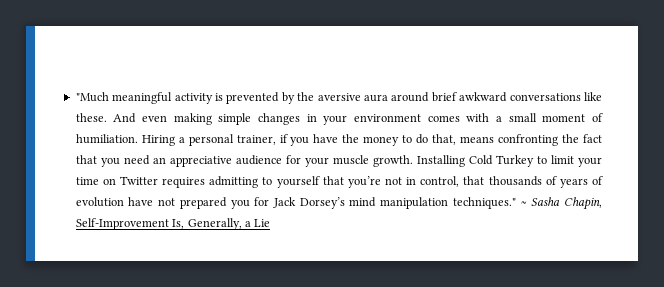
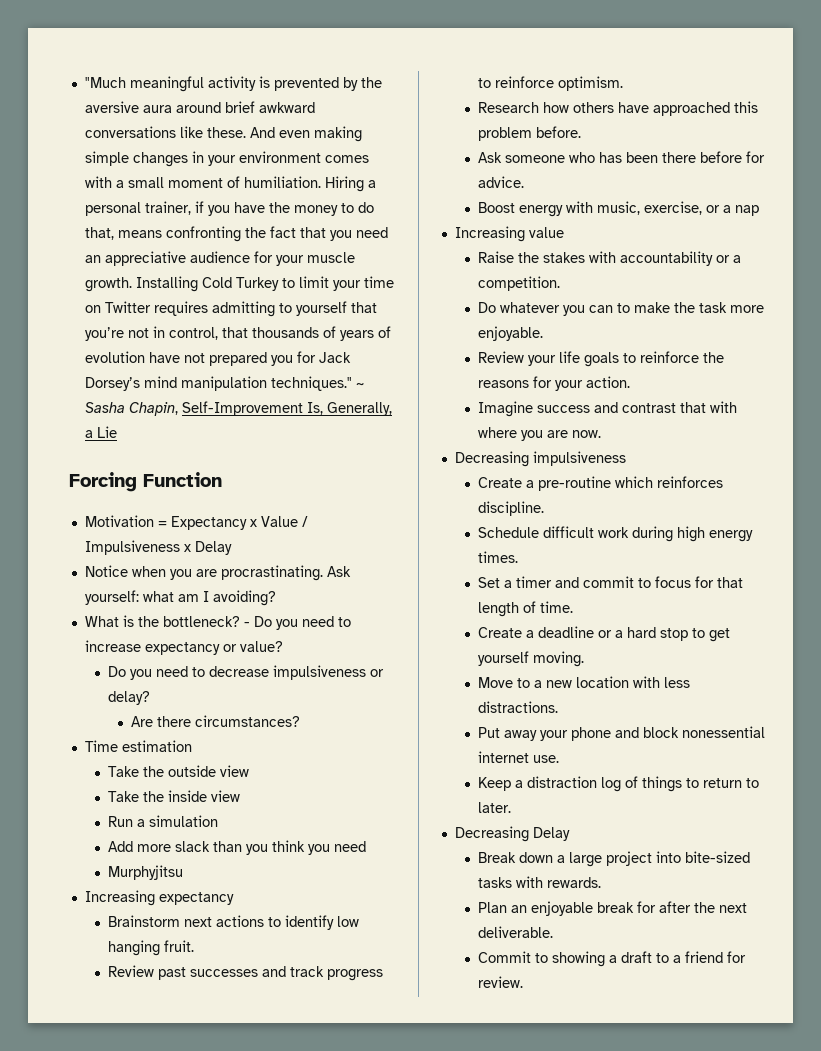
(271, 223) none -> [69,472,222,492] [84,515,308,530] [84,540,232,555] [84,565,351,581] [84,590,276,606] [84,615,351,630] [84,640,283,655] [107,665,384,680] [107,691,150,705] [130,715,300,727] [84,740,192,752] [107,765,249,777] [107,790,240,802] [107,815,218,827] [107,840,366,855] [107,865,183,880] [84,890,234,906] [107,915,359,930] [107,940,194,956] [107,965,383,981] [477,76,623,91] [477,101,758,116] [477,126,581,141] [477,151,765,163] [477,176,524,188] [477,201,759,217] [454,226,564,242] [477,251,741,266] [477,276,560,291] [477,302,764,316] [477,326,543,341] [477,351,724,367] [477,376,630,391] [477,401,737,417] [477,427,601,441] [454,451,626,467] [477,476,723,491] [477,501,544,516] [477,526,753,542] [477,551,518,563] [477,576,743,588] [477,601,573,617] [477,626,730,642] [477,651,584,667] [477,676,690,688] [477,701,558,713] [477,726,765,741] [477,751,559,763] [477,776,759,792] [477,802,511,813] [454,826,570,842] [477,851,750,867] [477,876,601,888] [477,901,747,916] [477,926,553,938] [477,951,746,967] [477,976,523,988] // Forcing Function // Motivation = Expectancy x Value / Impulsiveness x Delay // Notice when you are procrastinating. Ask yourself: what am I avoiding? // What is the bottleneck? - Do you need to increase expectancy or value? // Do you need to decrease impulsiveness or delay? // Are there circumstances? // Time estimation // Take the outside view // Take the inside view // Run a simulation // Add more slack than you think you need // Murphyjitsu // Increasing expectancy // Brainstorm next actions to identify low hanging fruit. // Review past successes and track progress to reinforce optimism. // Research how others have approached this problem before. // Ask someone who has been there before for advice. // Boost energy with music, exercise, or a nap // Increasing value // Raise the stakes with accountability or a competition. // Do whatever you can to make the task more enjoyable. // Review your life goals to reinforce the reasons for your action. // Imagine success and contrast that with where you are now. // Decreasing impulsiveness // Create a pre-routine which reinforces discipline. // Schedule difficult work during high energy times. // Set a timer and commit to focus for that length of time. // Create a deadline or a hard stop to get yourself moving. // Move to a new location with less distractions. // Put away your phone and block nonessential internet use. // Keep a distraction log of things to return to later. // Decreasing Delay // Break down a large project into bite-sized tasks with rewards. // Plan an enjoyable break for after the next deliverable. // Commit to showing a draft to a friend for review.

